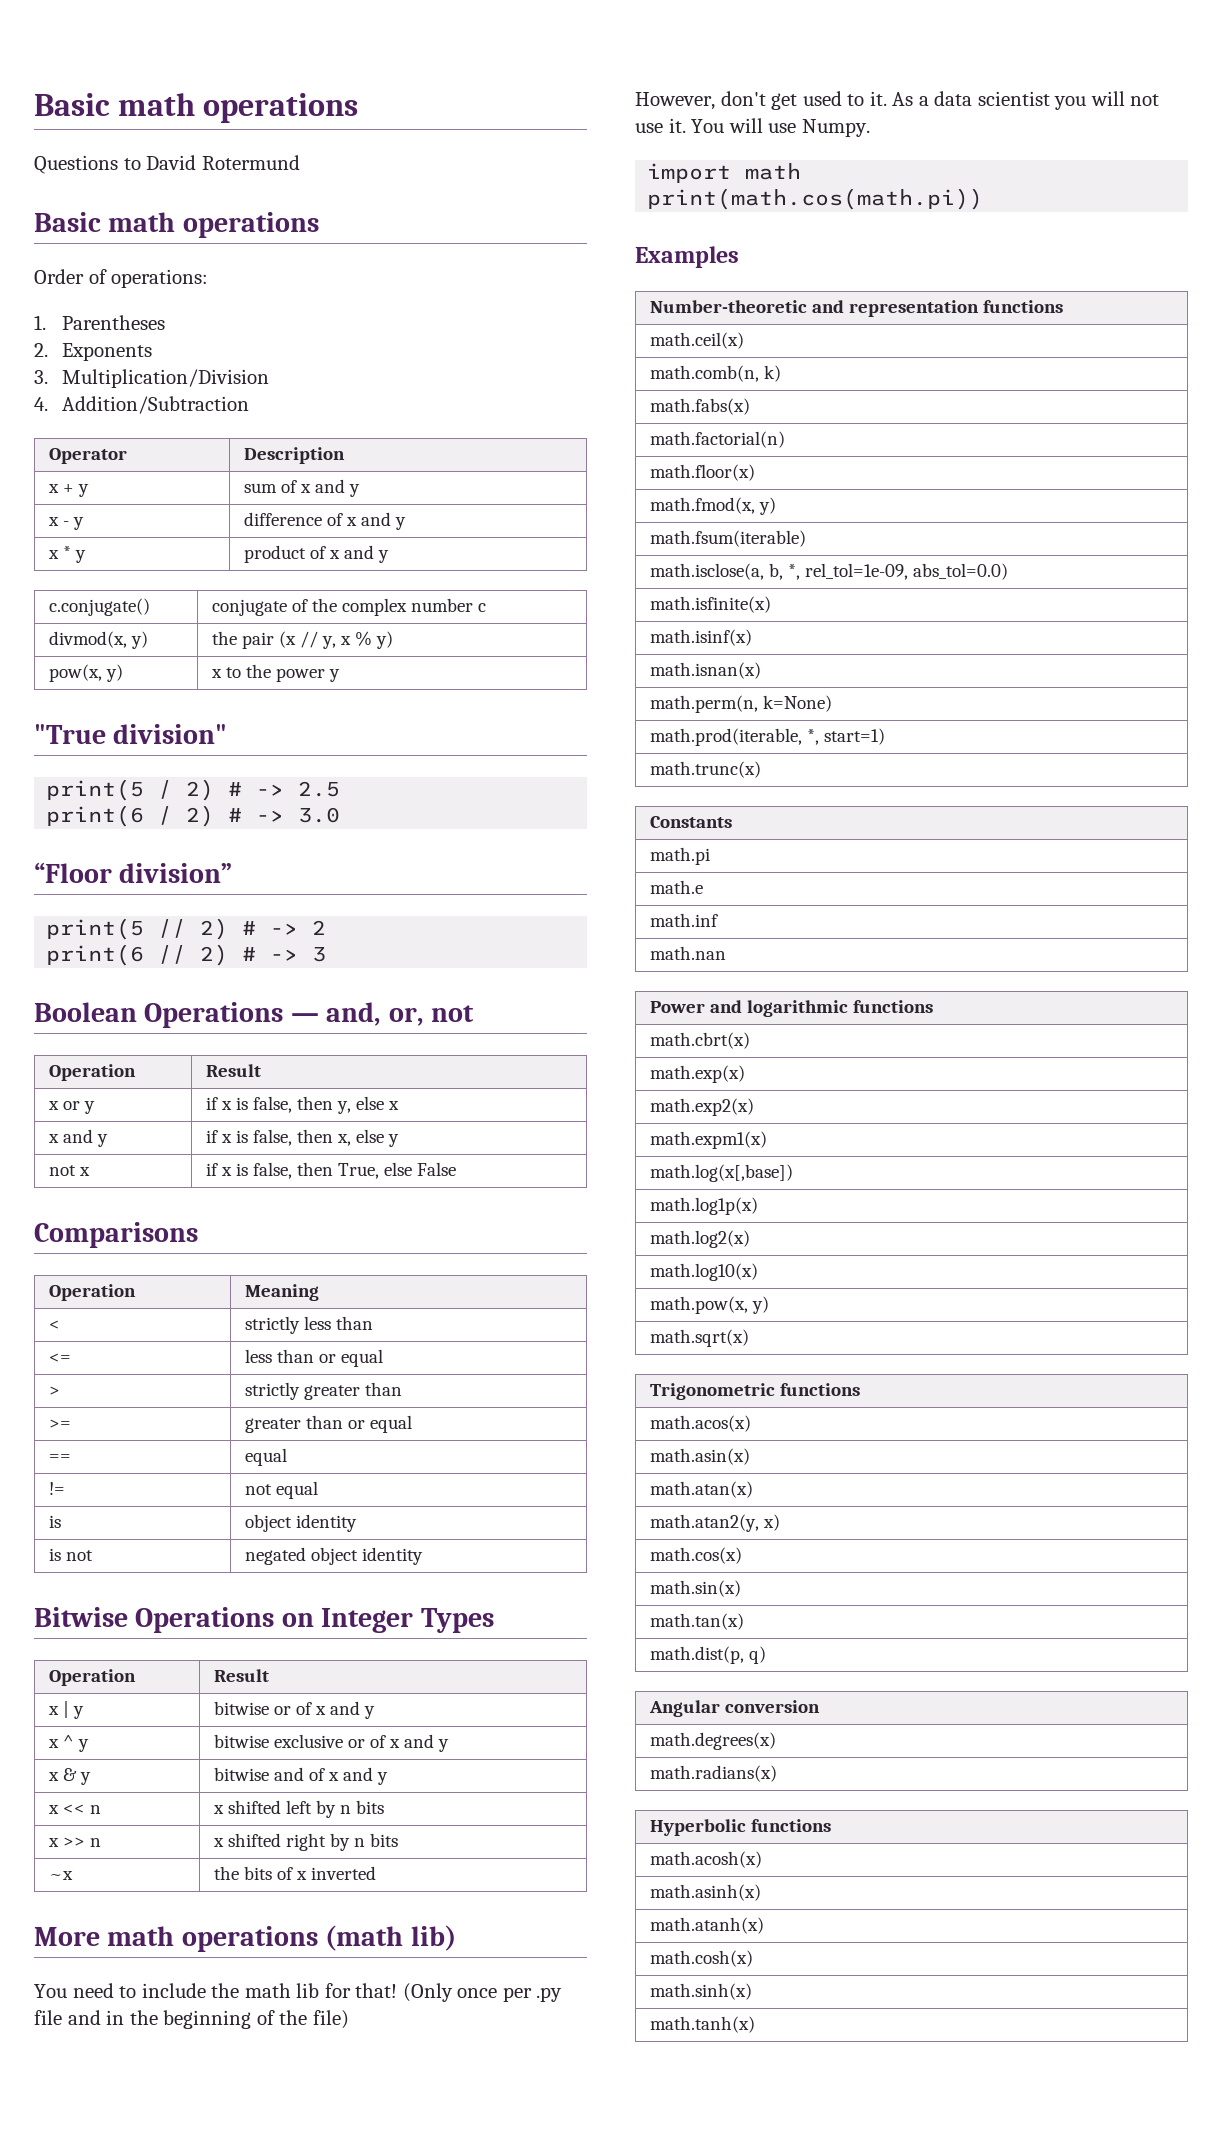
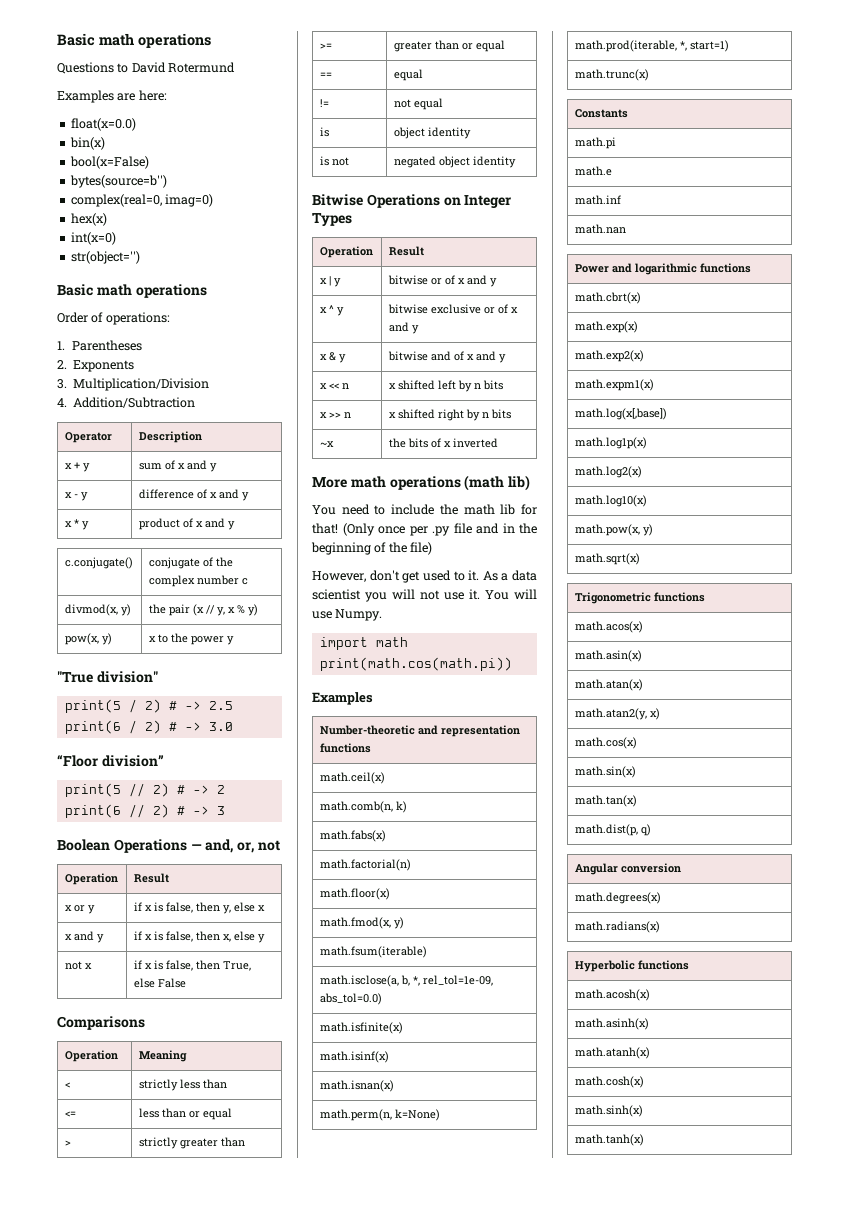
(300, 162) none -> [57,90,167,103] [70,118,136,131] [69,137,105,150] [69,156,149,169] [69,175,167,188] [70,194,214,207] [70,213,107,226] [70,232,116,245] [70,251,140,264] // Examples are here: // float(x=0.0) // bin(x) // bool(x=False) // bytes(source=b'') // complex(real=0, imag=0) // hex(x) // int(x=0) // str(object='')

